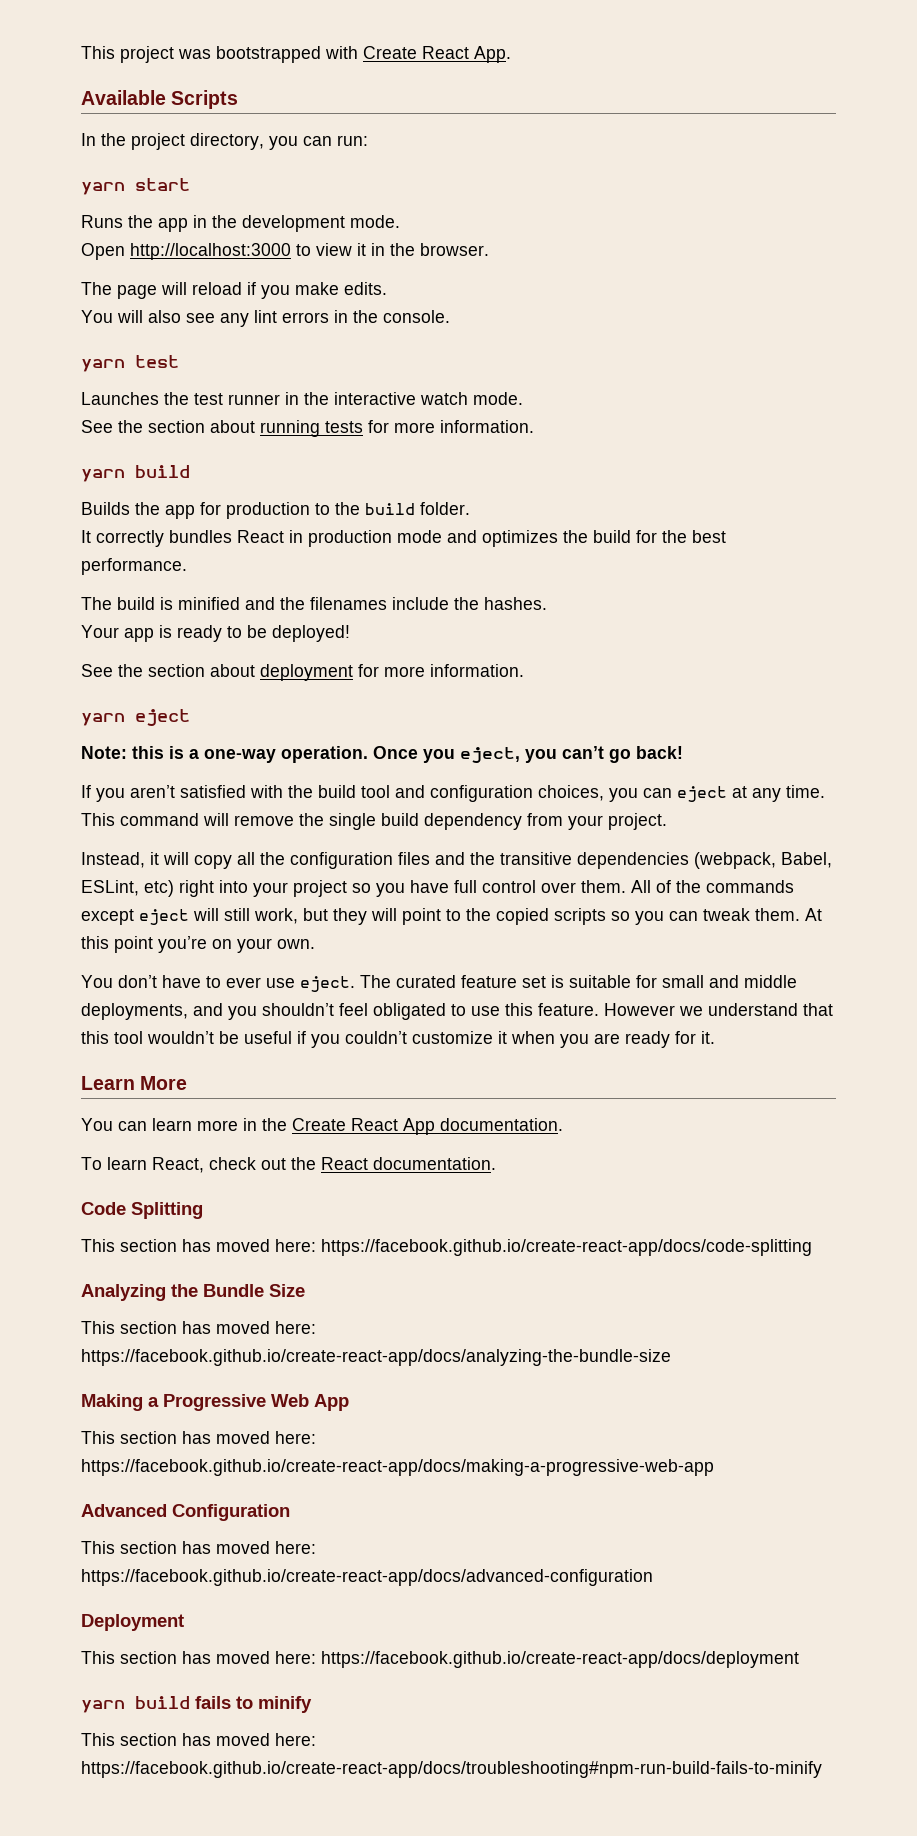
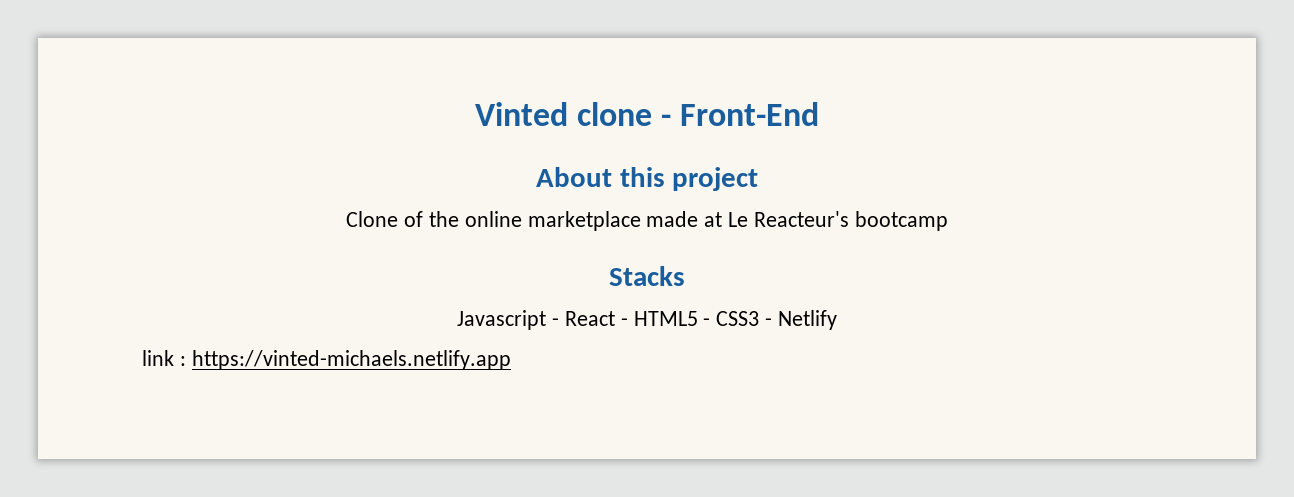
[81,46,511,63] [81,90,239,109] [81,133,368,150] [81,178,190,195] [81,215,400,232] [81,243,489,260] [81,282,387,299] [81,310,450,327] [81,355,179,372] [81,392,523,405] [81,420,534,437] [81,465,190,482] [81,502,470,519] [81,530,726,547] [81,558,187,575] [81,597,547,610] [81,625,350,642] [81,664,524,681] [81,709,190,726] [81,746,683,763] [81,785,825,802] [81,813,667,830] [81,852,832,869] [81,880,794,897] [81,908,822,925] [81,936,315,953] [81,975,797,992] [81,1003,833,1020] [81,1031,715,1048] [81,1076,188,1090] [81,1118,563,1135] [81,1157,496,1173] [81,1202,203,1219] [81,1239,812,1256] [81,1284,305,1301] [81,1321,316,1334] [81,1349,671,1366] [81,1394,349,1411] [81,1431,316,1444] [81,1459,714,1476] [81,1504,290,1521] [81,1541,316,1554] [81,1569,653,1586] [81,1614,184,1631] [81,1651,799,1668] [81,1696,312,1713] [81,1733,316,1746] [81,1761,822,1778] This project was bootstrapped with Create React App. // Available Scripts // In the project directory, you can run: // yarn start // Runs the app in the development mode. // Open http://localhost:3000 to view it in the browser. // The page will reload if you make edits. // You will also see any lint errors in the console. // yarn test // Launches the test runner in the interactive watch mode. // See the section about running tests for more information. // yarn build // Builds the app for production to the build folder. // It correctly bundles React in production mode and optimizes the build for the best performance. // The build is minified and the filenames include the hashes. // Your app is ready to be deployed! // See the section about deployment for more information. // yarn eject // Note: this is a one-way operation. Once you eject, you can’t go back! // If you aren’t satisfied with the build tool and configuration choices, you can eject at any time. This command will remove the single build dependency from your project. // Instead, it will copy all the configuration files and the transitive dependencies (webpack, Babel, ESLint, etc) right into your project so you have full control over them. All of the commands except eject will still work, but they will point to the copied scripts so you can tweak them. At this point you’re on your own. // You don’t have to ever use eject. The curated feature set is suitable for small and middle deployments, and you shouldn’t feel obligated to use this feature. However we understand that this tool wouldn’t be useful if you couldn’t customize it when you are ready for it. // Learn More // You can learn more in the Create React App documentation. // To learn React, check out the React documentation. // Code Splitting // This section has moved here: https://facebook.github.io/create-react-app/docs/code-splitting // Analyzing the Bundle Size // This section has moved here: https://facebook.github.io/create-react-app/docs/analyzing-the-bundle-size // Making a Progressive Web App // This section has moved here: https://facebook.github.io/create-react-app/docs/making-a-progressive-web-app // Advanced Configuration // This section has moved here: https://facebook.github.io/create-react-app/docs/advanced-configuration // Deployment // This section has moved here: https://facebook.github.io/create-react-app/docs/deployment // yarn build fails to minify // This section has moved here: https://facebook.github.io/create-react-app/docs/troubleshooting#npm-run-build-fails-to-minify -> [474,102,820,126] [535,167,759,191] [346,211,948,231] [609,266,685,286] [457,310,837,330] [142,350,511,370] Vinted clone - Front-End // About this project // Clone of the online marketplace made at Le Reacteur's bootcamp // Stacks // Javascript - React - HTML5 - CSS3 - Netlify // link : https://vinted-michaels.netlify.app

